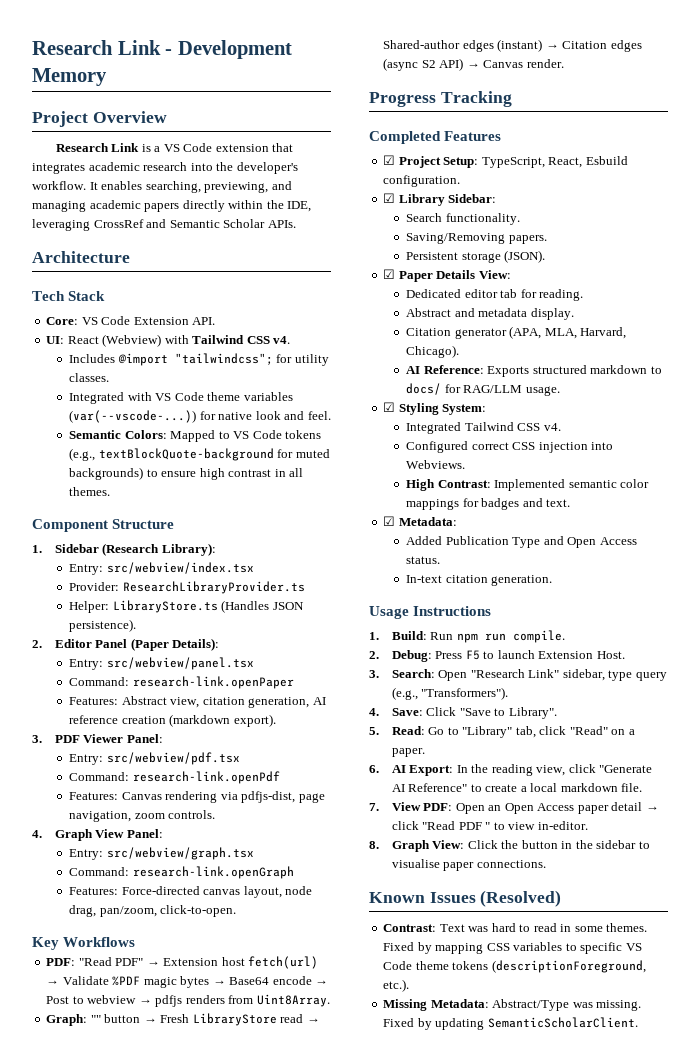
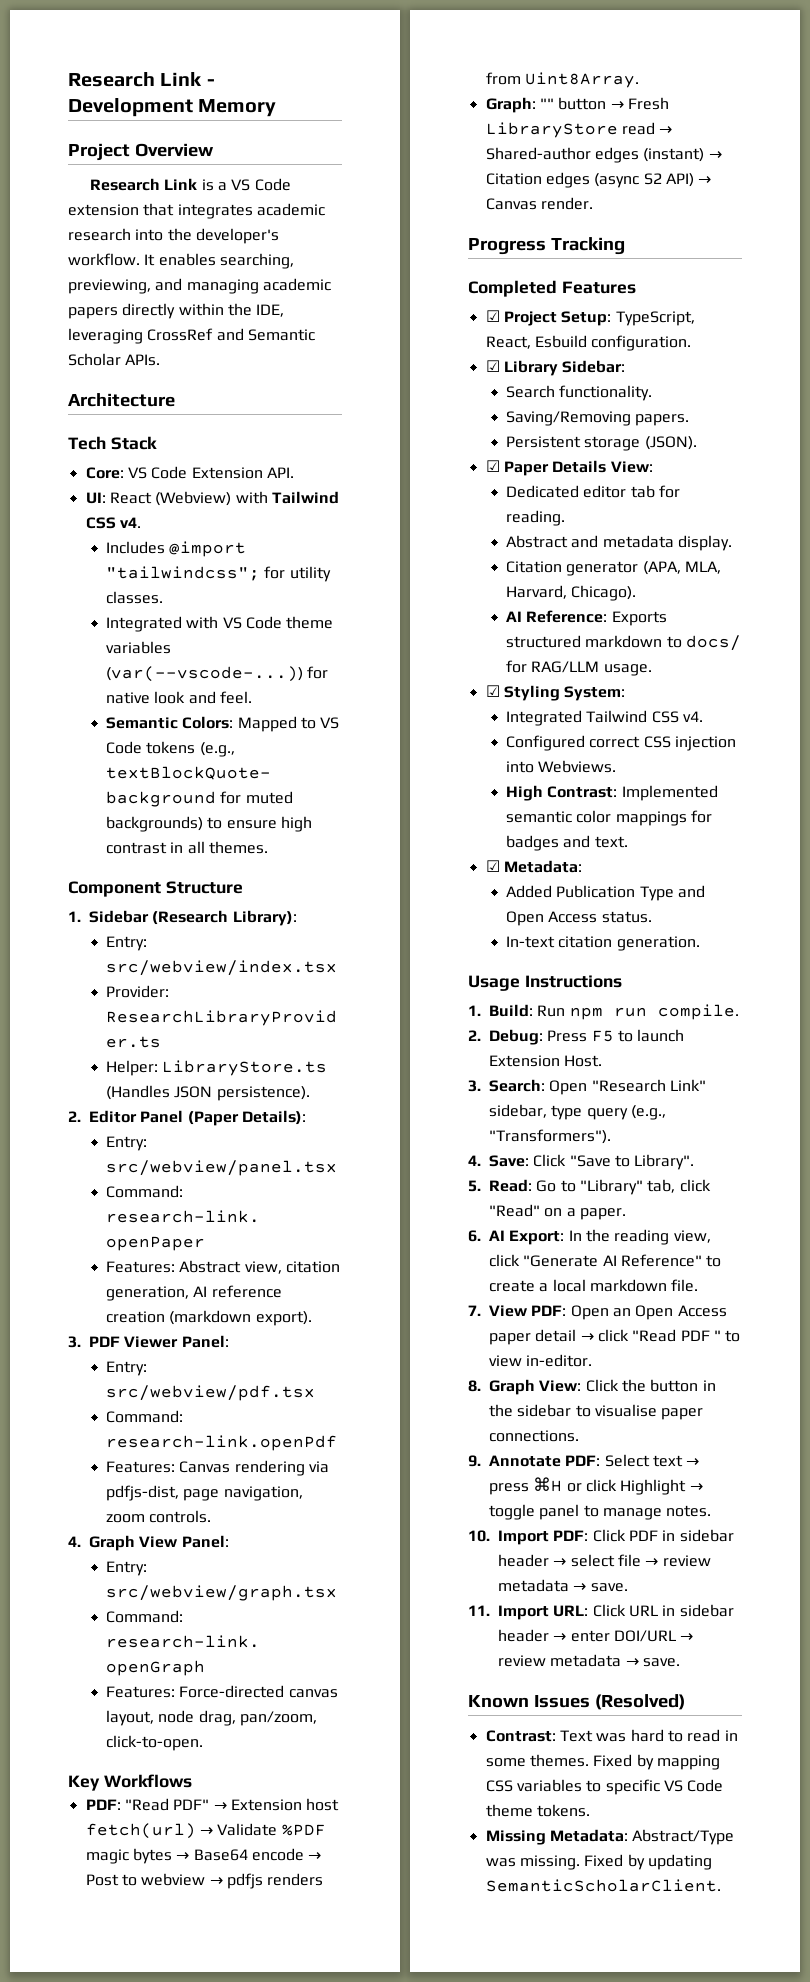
(546, 864) none -> [468,1454,700,1467] [489,1477,703,1495] [489,1504,712,1520] [468,1529,734,1545] [498,1554,711,1567] [498,1579,628,1592] [468,1604,734,1620] [498,1629,694,1642] [498,1654,680,1667] // 9. Annotate PDF: Select text → press ⌘H or click Highlight → toggle panel to manage notes. // 10. Import PDF: Click PDF in sidebar header → select file → review metadata → save. // 11. Import URL: Click URL in sidebar header → enter DOI/URL → review metadata → save.
[452,960,646,973] [383,979,410,992] tokens (descriptionForeground, etc.). -> [536,1804,590,1817] tokens.

